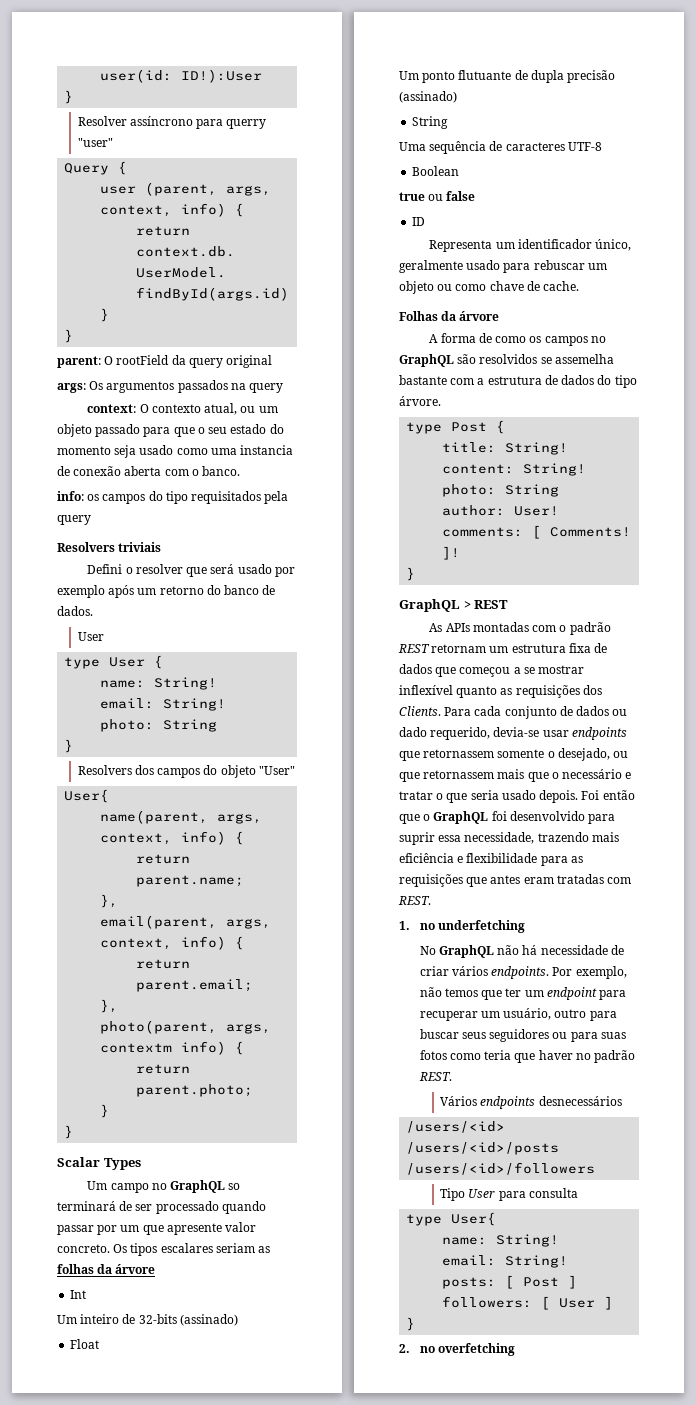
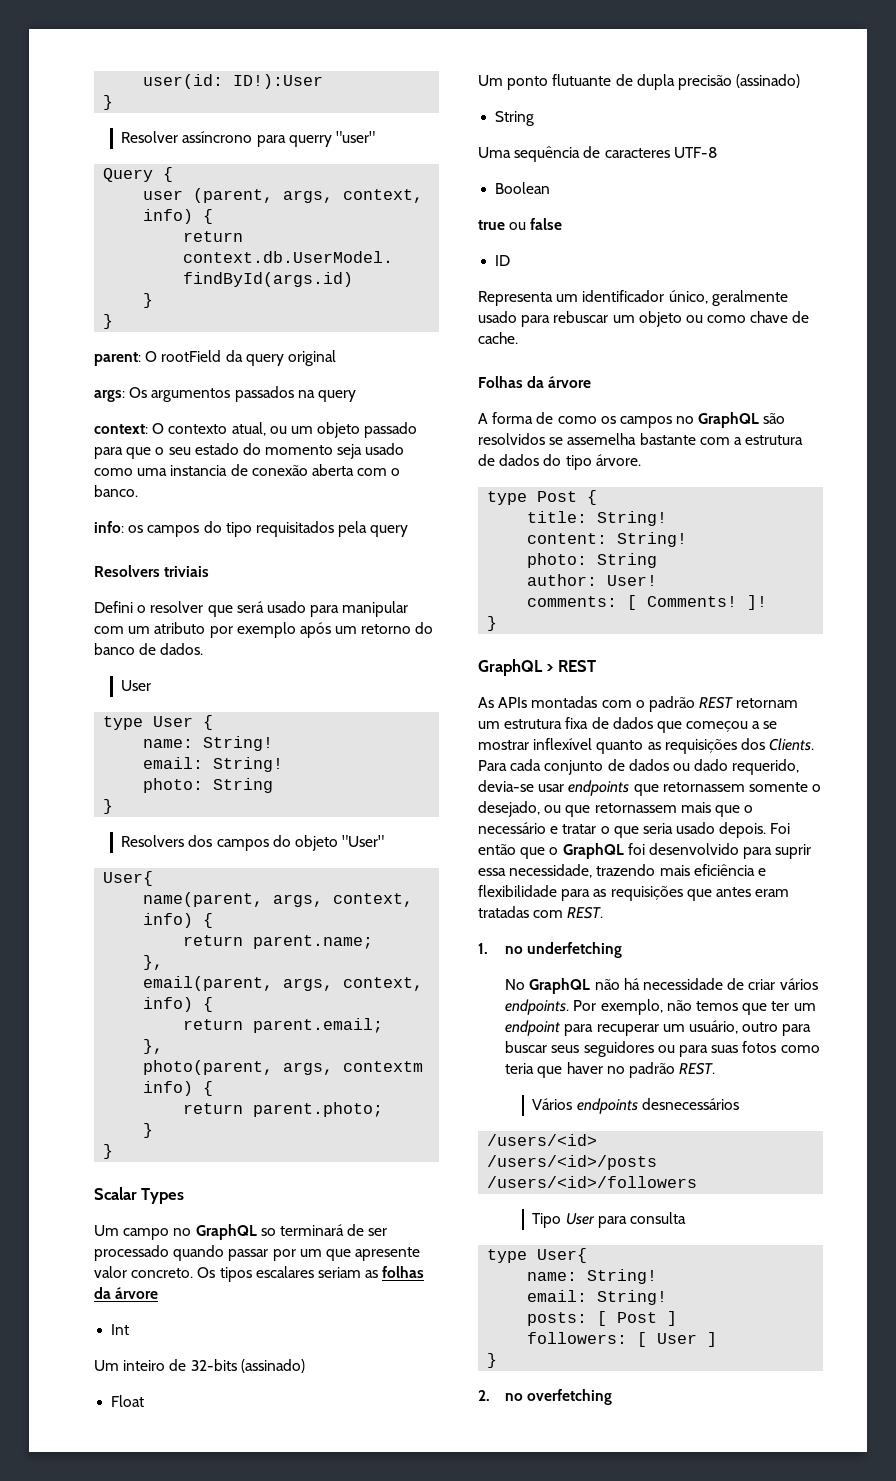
(272, 569) none -> [310,601,409,617] [94,622,206,634] para manipular com um atributo

